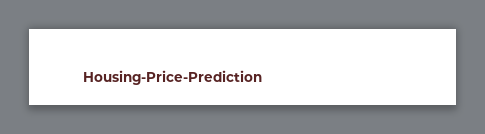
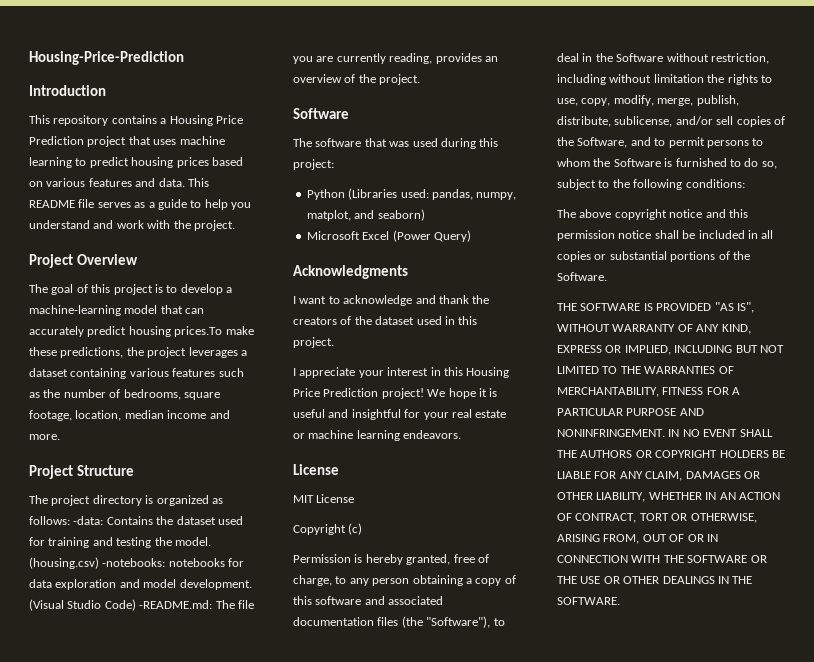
(262, 77) none -> [29,85,106,96] [29,115,243,126] [29,136,225,147] [29,157,243,168] [29,178,209,187] [29,199,251,210] [29,220,235,231] [29,254,138,268] [29,284,232,295] [29,305,205,316] [29,326,254,337] [29,347,247,358] [29,368,244,379] [29,389,220,400] [29,410,230,421] [29,434,60,440] [29,465,134,479] [29,495,223,506] [29,516,243,525] [29,537,211,548] [29,557,245,569] [29,579,252,590] [29,599,254,611] [293,53,498,64] [293,74,421,85] [293,108,349,119] [293,138,499,149] [293,159,334,170] [306,188,517,200] [306,209,425,221] [306,230,471,242] [293,265,408,279] [293,295,490,306] [293,316,478,325] [293,337,334,348] [293,367,510,378] [293,388,498,399] [293,409,507,420] [293,430,462,441] [293,464,339,475] [293,494,355,503] [293,523,363,535] [293,554,489,565] [293,575,516,586] [293,596,444,605] [293,616,505,628] [557,53,769,64] [557,74,772,85] [557,95,739,106] [557,116,785,127] [557,137,764,148] [557,158,777,169] [557,179,745,190] [557,209,748,220] [557,230,774,241] [557,251,750,262] [557,272,607,281] [557,302,754,313] [557,324,751,334] [557,345,784,355] [557,366,734,374] [557,387,741,397] [557,408,704,416] [557,429,773,437] [557,450,785,458] [557,471,760,481] [557,492,780,502] [557,513,757,523] [557,534,718,544] [557,555,767,563] [557,576,753,584] [557,597,620,605] // Introduction // This repository contains a Housing Price Prediction project that uses machine learning to predict housing prices based on various features and data. This README file serves as a guide to help you understand and work with the project. // Project Overview // The goal of this project is to develop a machine-learning model that can accurately predict housing prices.To make these predictions, the project leverages a dataset containing various features such as the number of bedrooms, square footage, location, median income and more. // Project Structure // The project directory is organized as follows: -data: Contains the dataset used for training and testing the model. (housing.csv) -notebooks: notebooks for data exploration and model development. (Visual Studio Code) -README.md: The file you are currently reading, provides an overview of the project. // Software // The software that was used during this project: // Python (Libraries used: pandas, numpy, matplot, and seaborn) // Microsoft Excel (Power Query) // Acknowledgments // I want to acknowledge and thank the creators of the dataset used in this project. // I appreciate your interest in this Housing Price Prediction project! We hope it is useful and insightful for your real estate or machine learning endeavors. // License // MIT License // Copyright (c) // Permission is hereby granted, free of charge, to any person obtaining a copy of this software and associated documentation files (the "Software"), to deal in the Software without restriction, including without limitation the rights to use, copy, modify, merge, publish, distribute, sublicense, and/or sell copies of the Software, and to permit persons to whom the Software is furnished to do so, subject to the following conditions: // The above copyright notice and this permission notice shall be included in all copies or substantial portions of the Software. // THE SOFTWARE IS PROVIDED "AS IS", WITHOUT WARRANTY OF ANY KIND, EXPRESS OR IMPLIED, INCLUDING BUT NOT LIMITED TO THE WARRANTIES OF MERCHANTABILITY, FITNESS FOR A PARTICULAR PURPOSE AND NONINFRINGEMENT. IN NO EVENT SHALL THE AUTHORS OR COPYRIGHT HOLDERS BE LIABLE FOR ANY CLAIM, DAMAGES OR OTHER LIABILITY, WHETHER IN AN ACTION OF CONTRACT, TORT OR OTHERWISE, ARISING FROM, OUT OF OR IN CONNECTION WITH THE SOFTWARE OR THE USE OR OTHER DEALINGS IN THE SOFTWARE.

